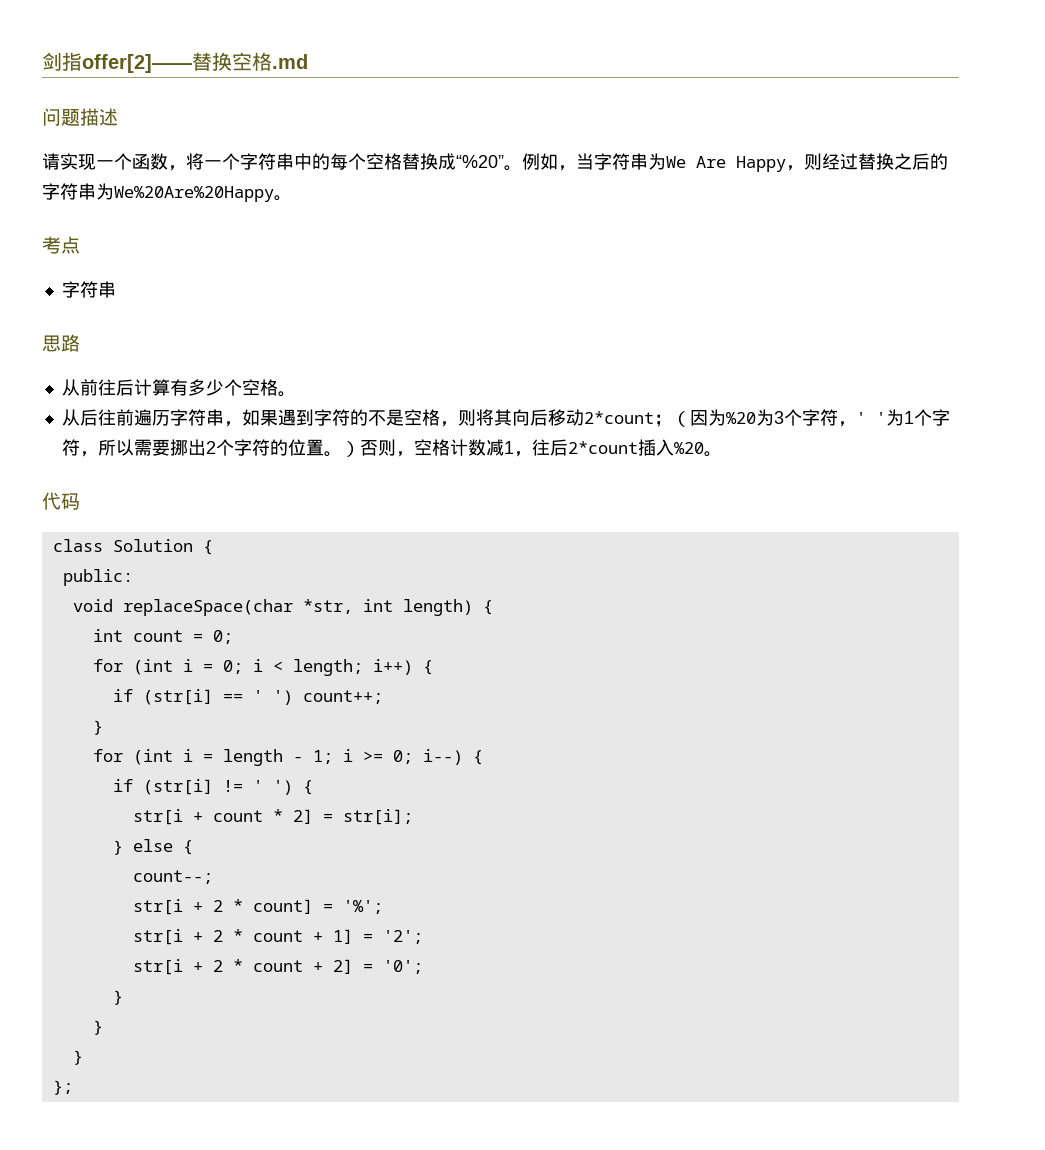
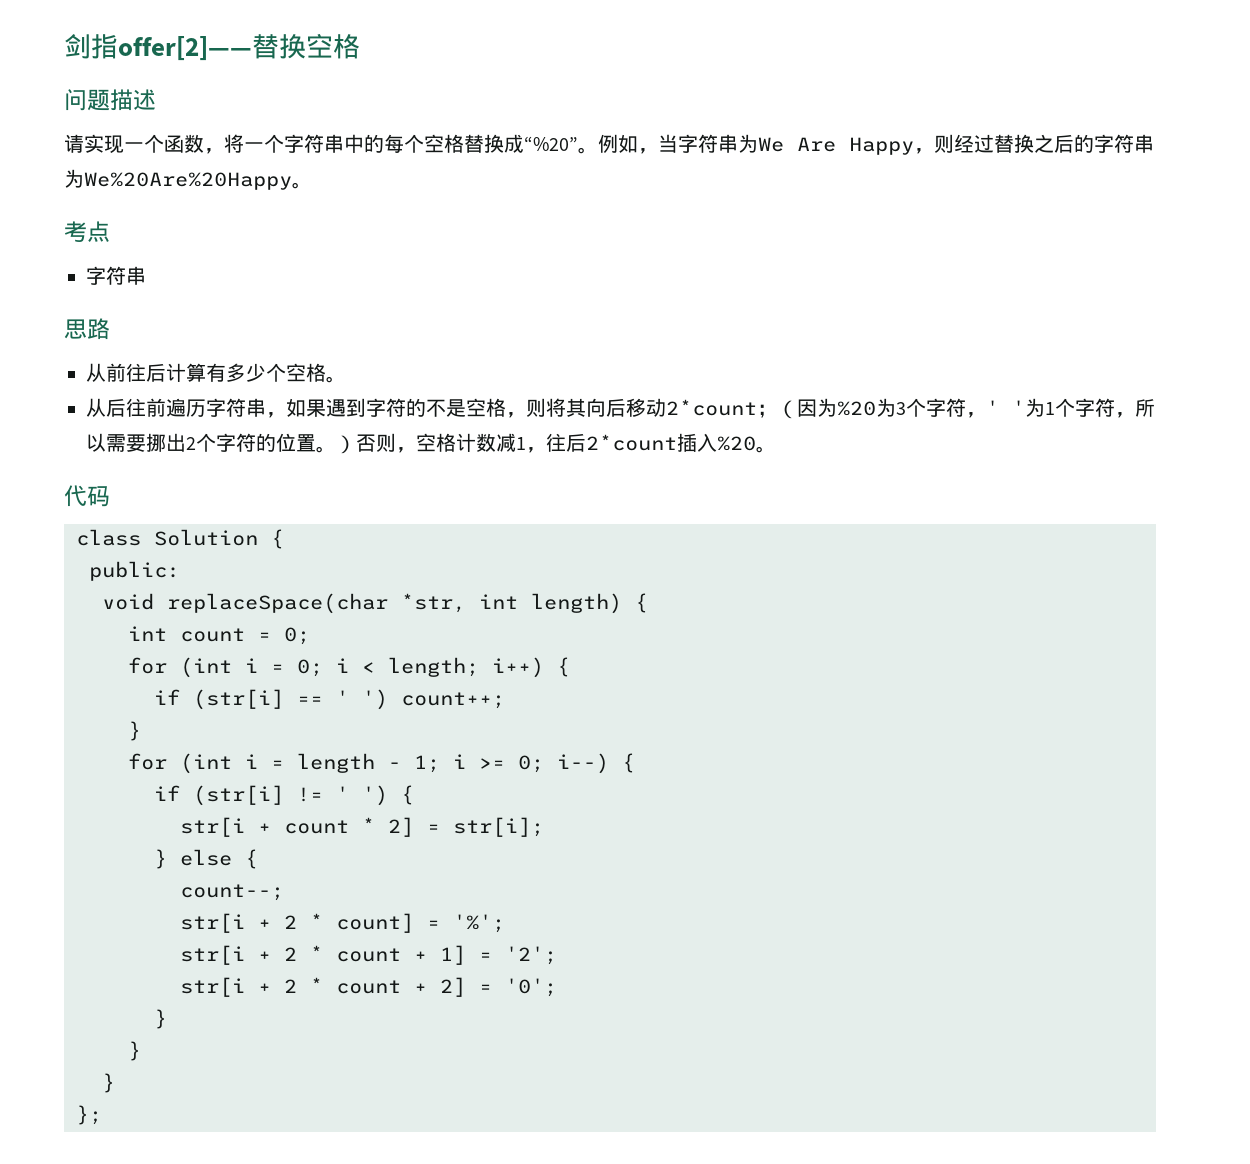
[272,54,308,69] .md -> (360, 46) none

